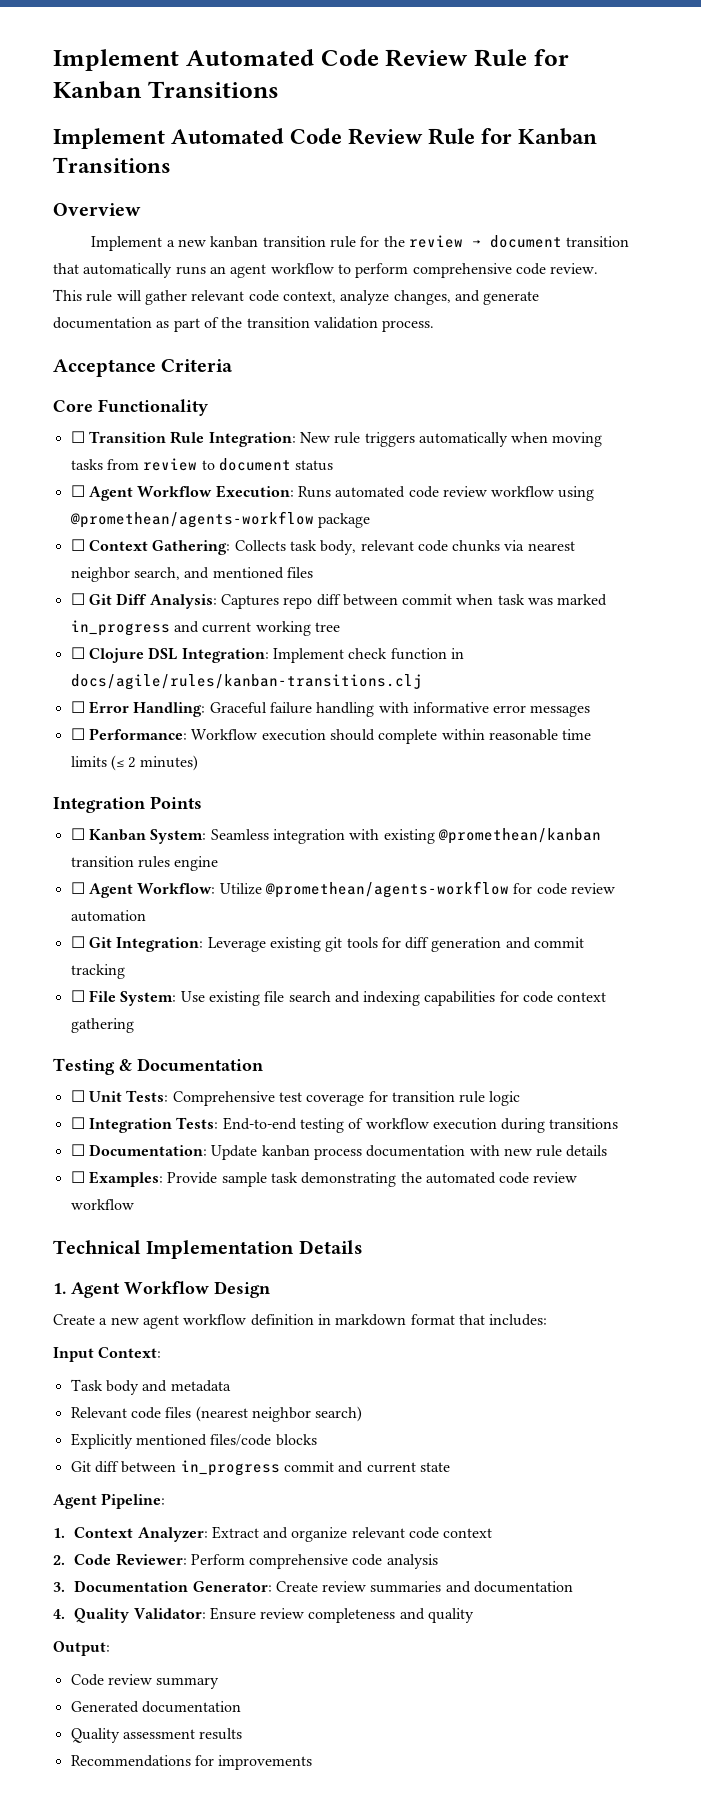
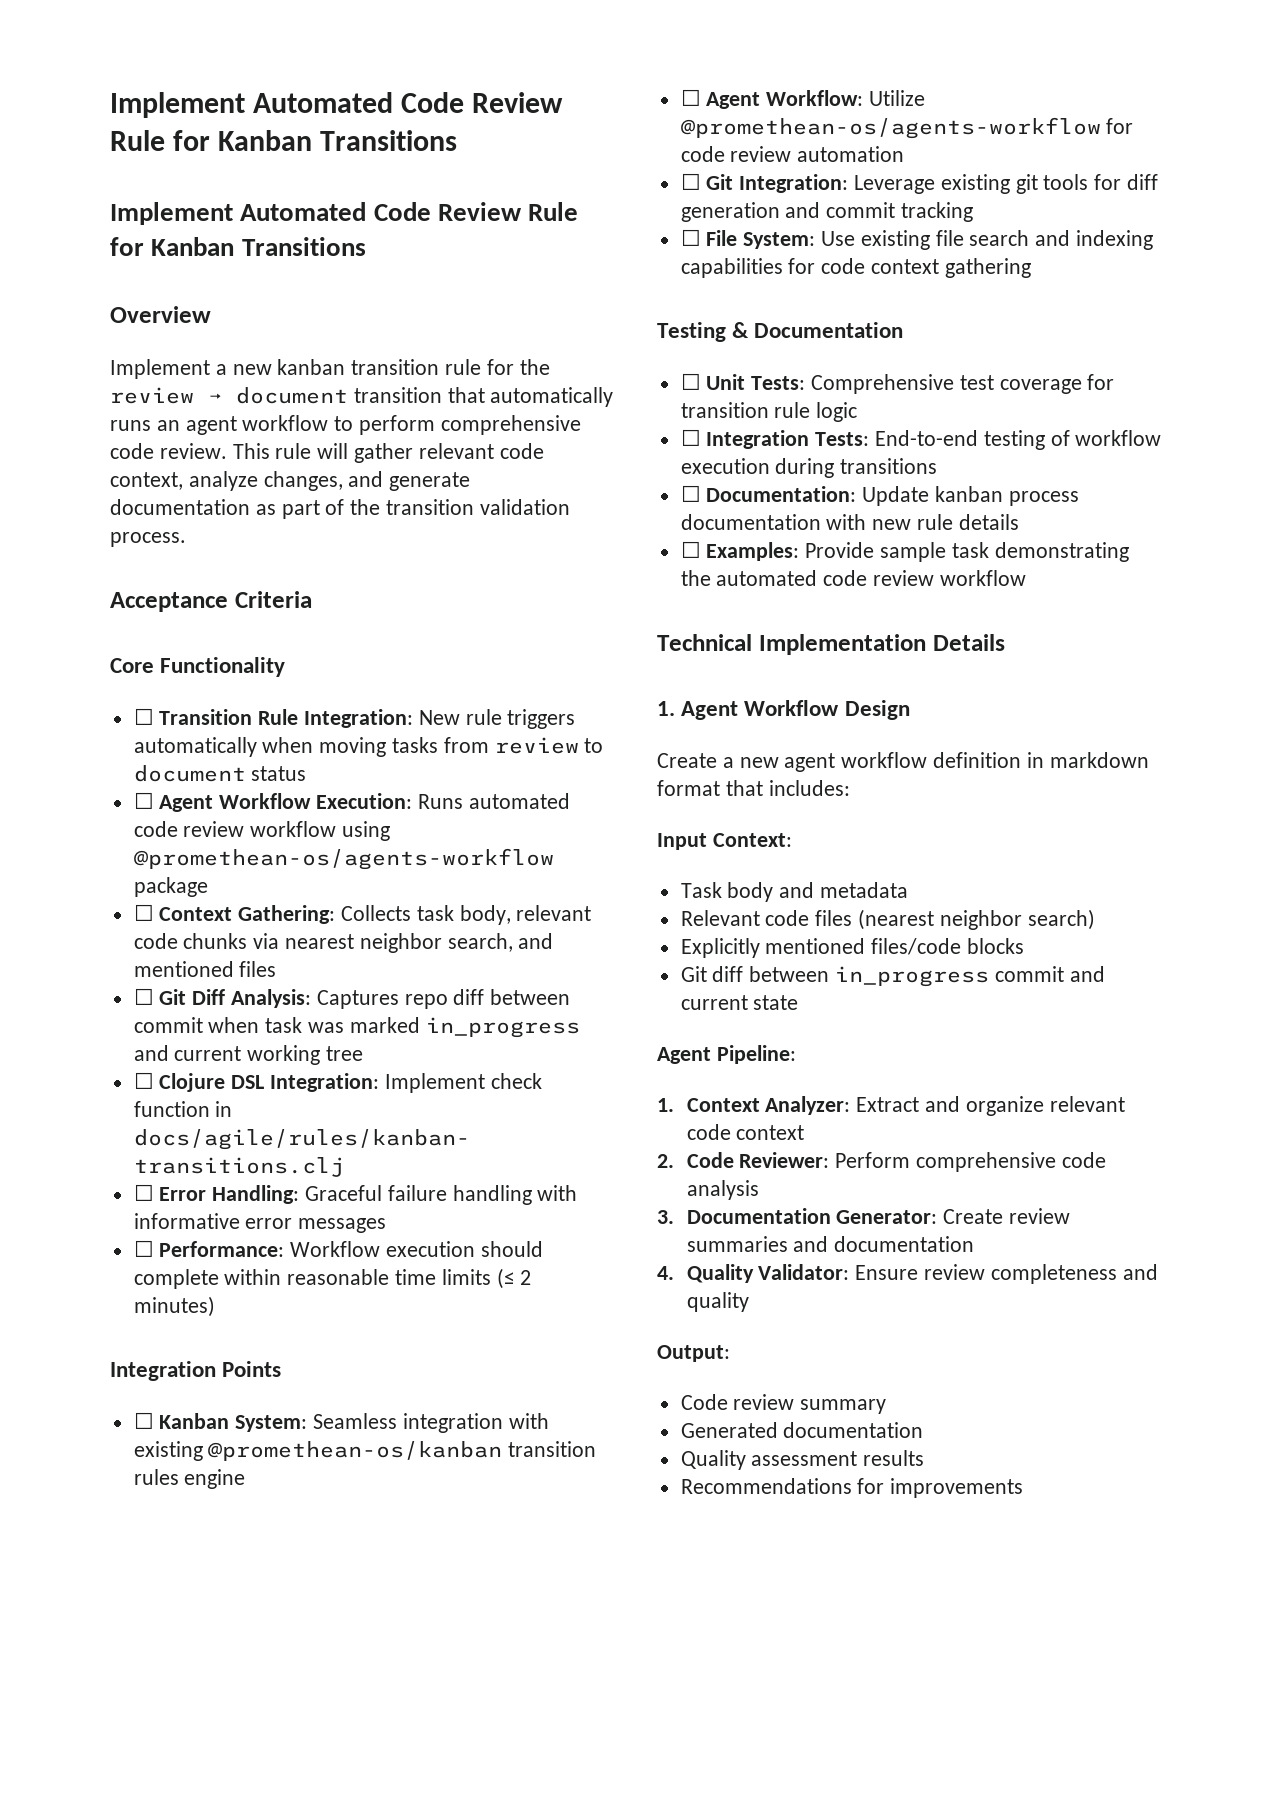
[69,511,314,528] @promethean/agents-workflow -> [133,848,554,870] @promethean-os/agents-workflow
[437,828,601,844] @promethean/kanban -> [208,1441,503,1461] @promethean-os/kanban
[264,881,509,898] @promethean/agents-workflow -> [680,117,1101,139] @promethean-os/agents-workflow

